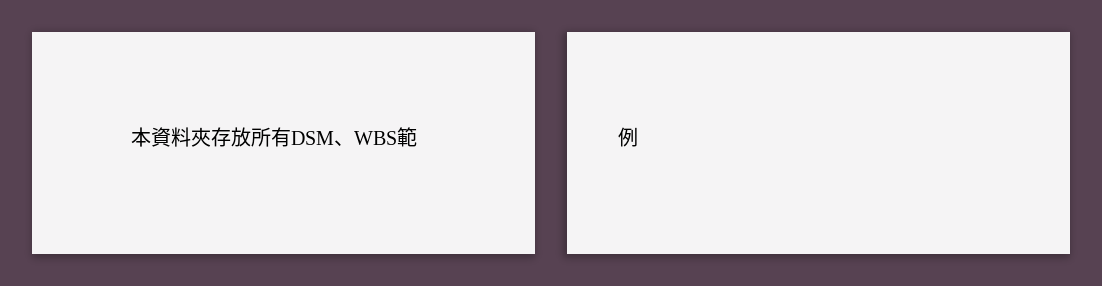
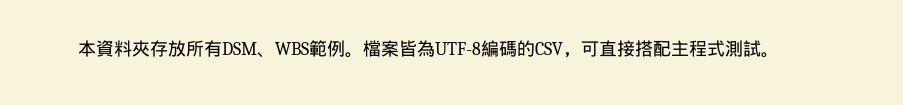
(638, 137) none -> [345,40,780,58] 。檔案皆為UTF-8編碼的CSV，可直接搭配主程式測試。

